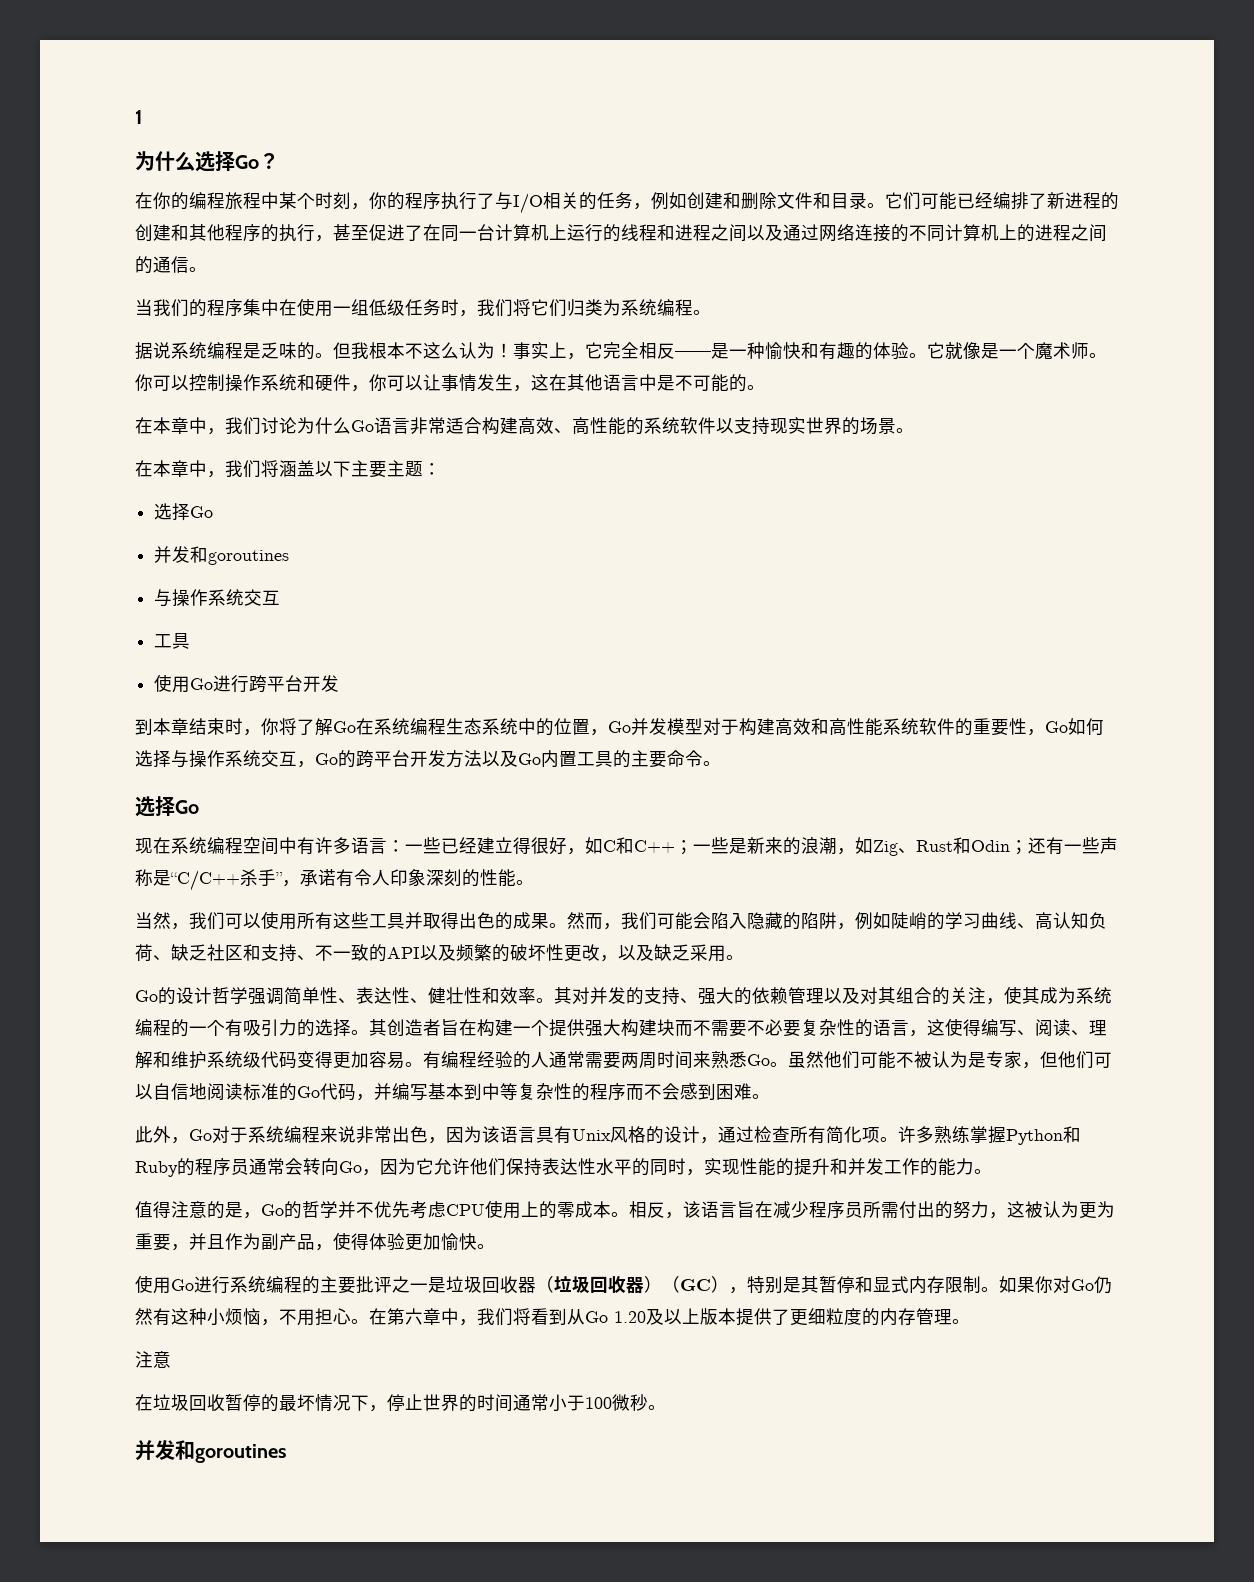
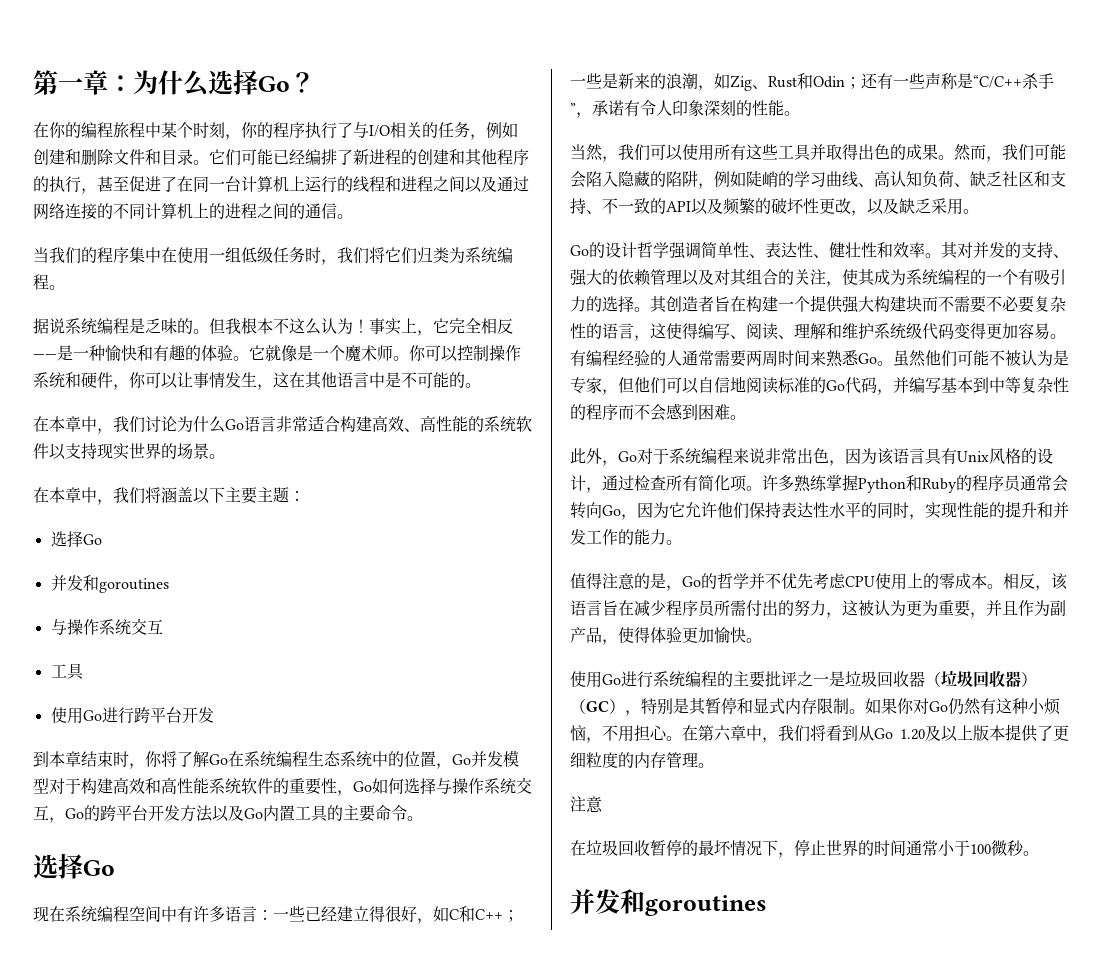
[135,110,142,124] 1 // -> [33,70,133,95] 第一章：

